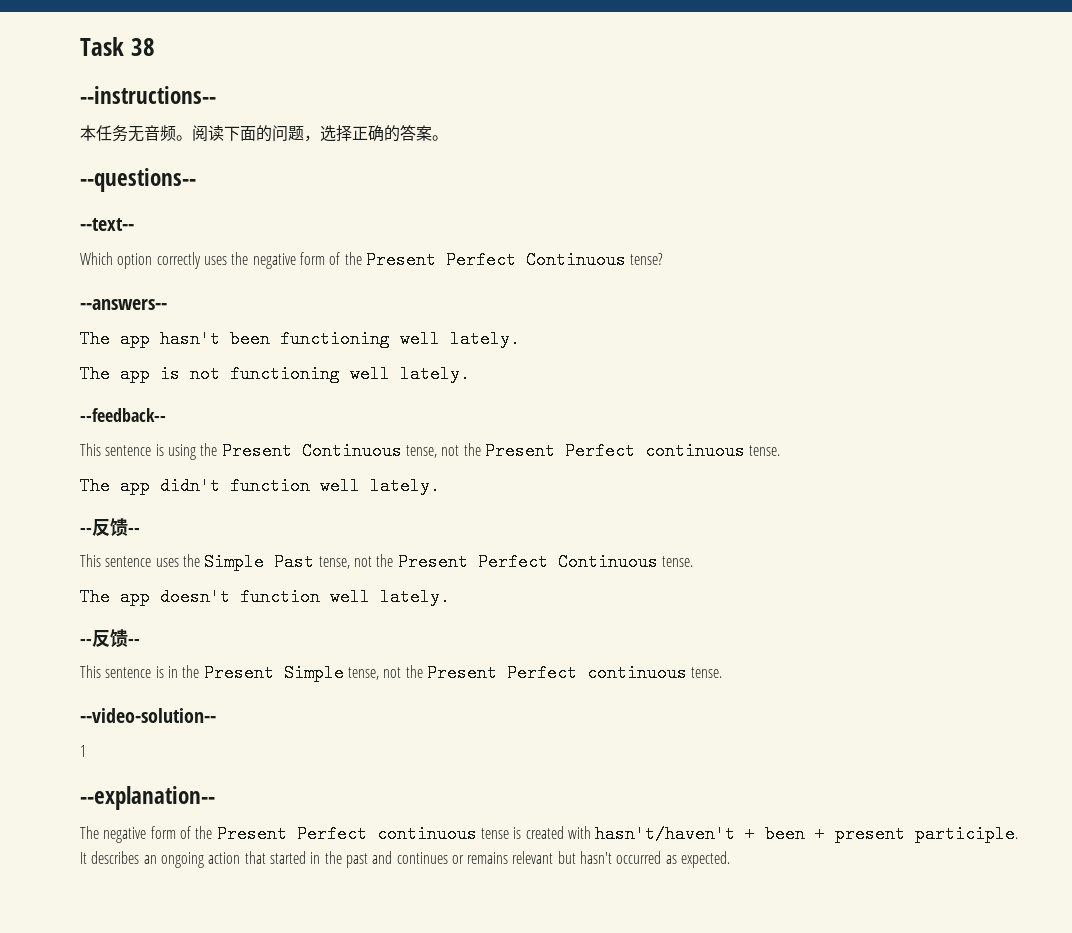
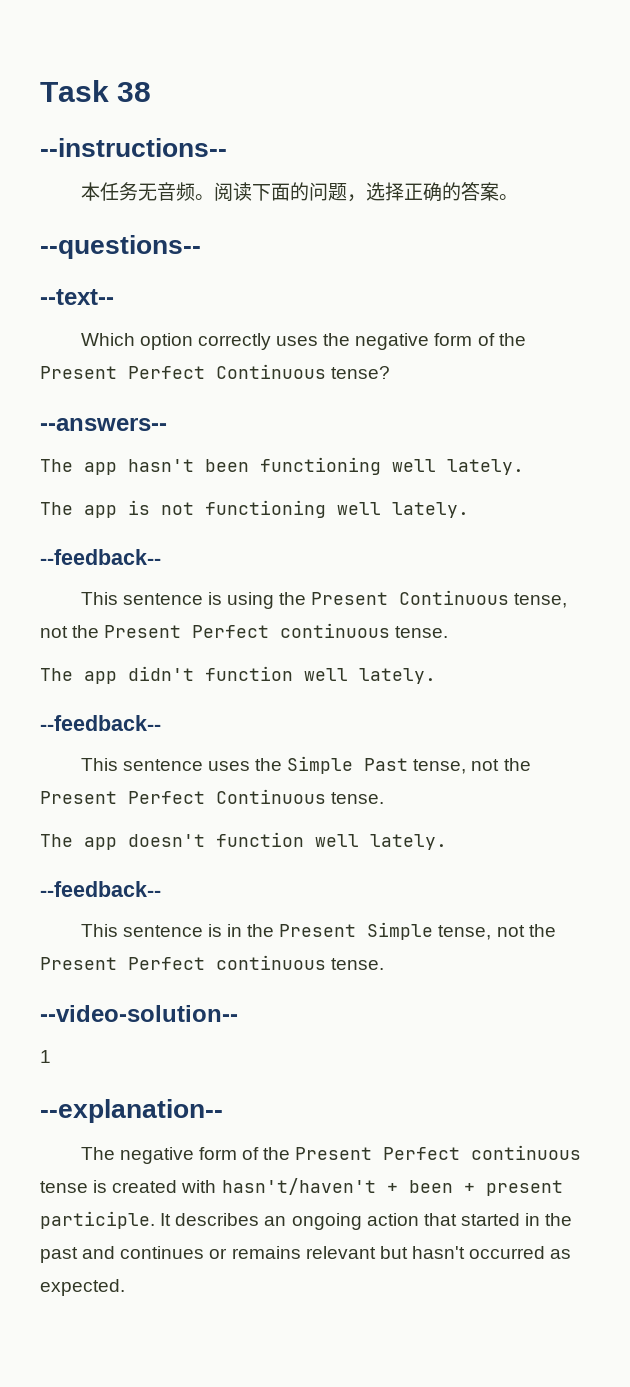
[80,518,140,537] --反馈-- -> [40,715,161,731] --feedback--
[80,629,140,648] --反馈-- -> [40,881,161,897] --feedback--

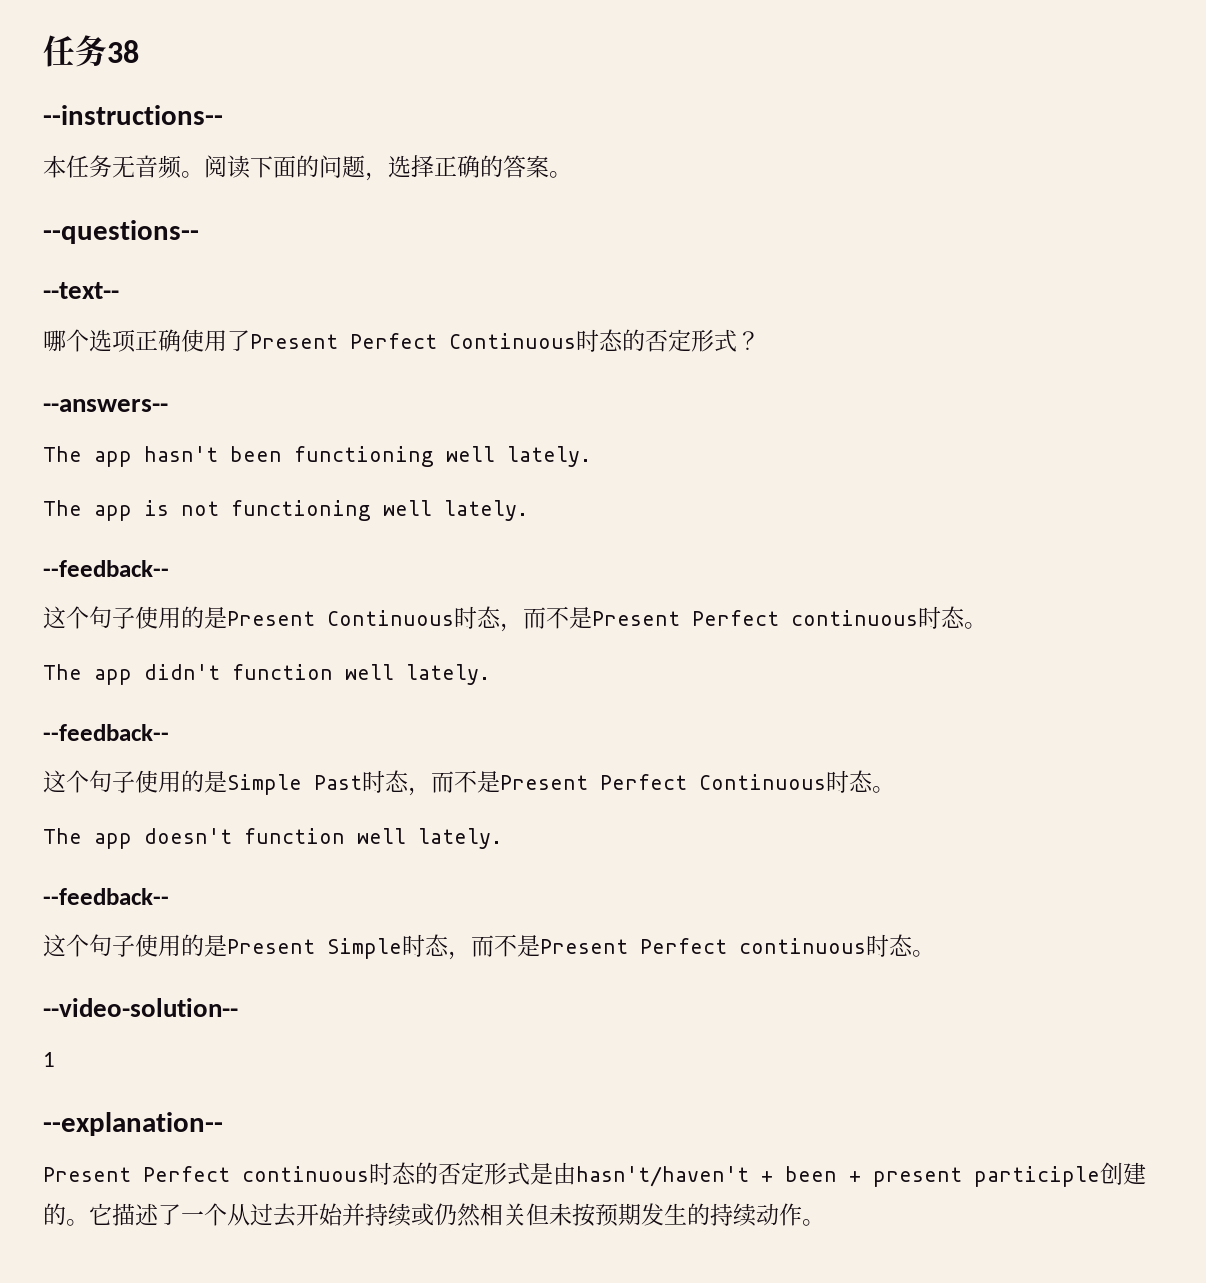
[40,80,109,102] Task -> [43,35,107,67] 任务
[80,333,526,350] [40,364,391,379] Which option correctly uses the negative form of the Present Perfect Continuous tense? -> [43,329,760,353] 哪个选项正确使用了Present Perfect Continuous时态的否定形式？
[80,590,568,609] [40,623,449,638] This sentence is using the Present Continuous tense, not the Present Perfect continuous tense. -> [43,606,987,632] 这个句子使用的是Present Continuous时态，而不是Present Perfect continuous时态。
[80,756,531,774] [40,789,385,804] This sentence uses the Simple Past tense, not the Present Perfect Continuous tense. -> [43,770,895,796] 这个句子使用的是Simple Past时态，而不是Present Perfect Continuous时态。
[80,922,556,940] [40,955,385,970] This sentence is in the Present Simple tense, not the Present Perfect continuous tense. -> [43,934,935,960] 这个句子使用的是Present Simple时态，而不是Present Perfect continuous时态。
[80,1145,582,1164] [40,1180,217,1193] The negative form of the Present Perfect continuous tense is created with -> [43,1162,576,1185] Present Perfect continuous时态的否定形式是由
[40,1211,573,1230] [40,1246,572,1263] [40,1279,125,1296] participle. It describes an ongoing action that started in the past and continues or remains relevant but hasn't occurred as expected. -> [974,1162,1146,1187] [43,1203,825,1227] participle创建的。它描述了一个从过去开始并持续或仍然相关但未按预期发生的持续动作。

